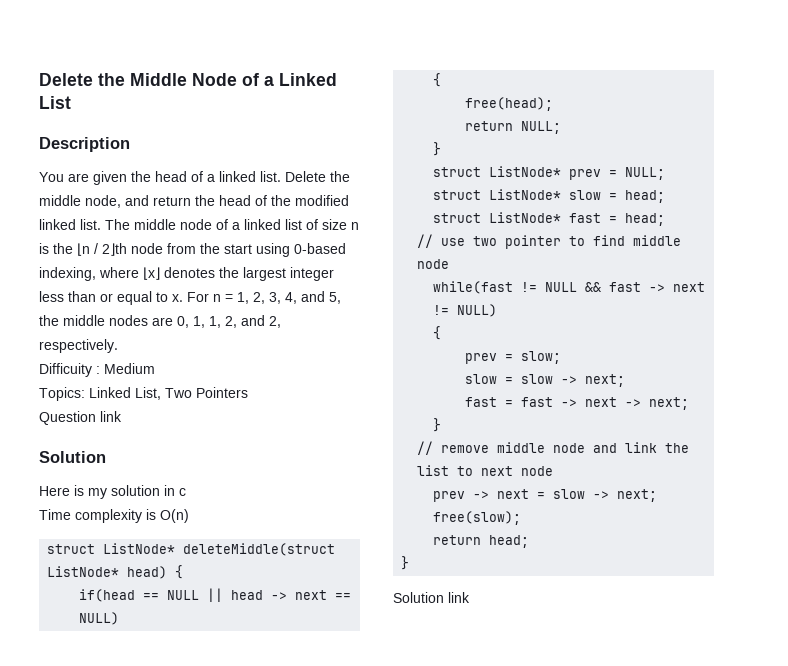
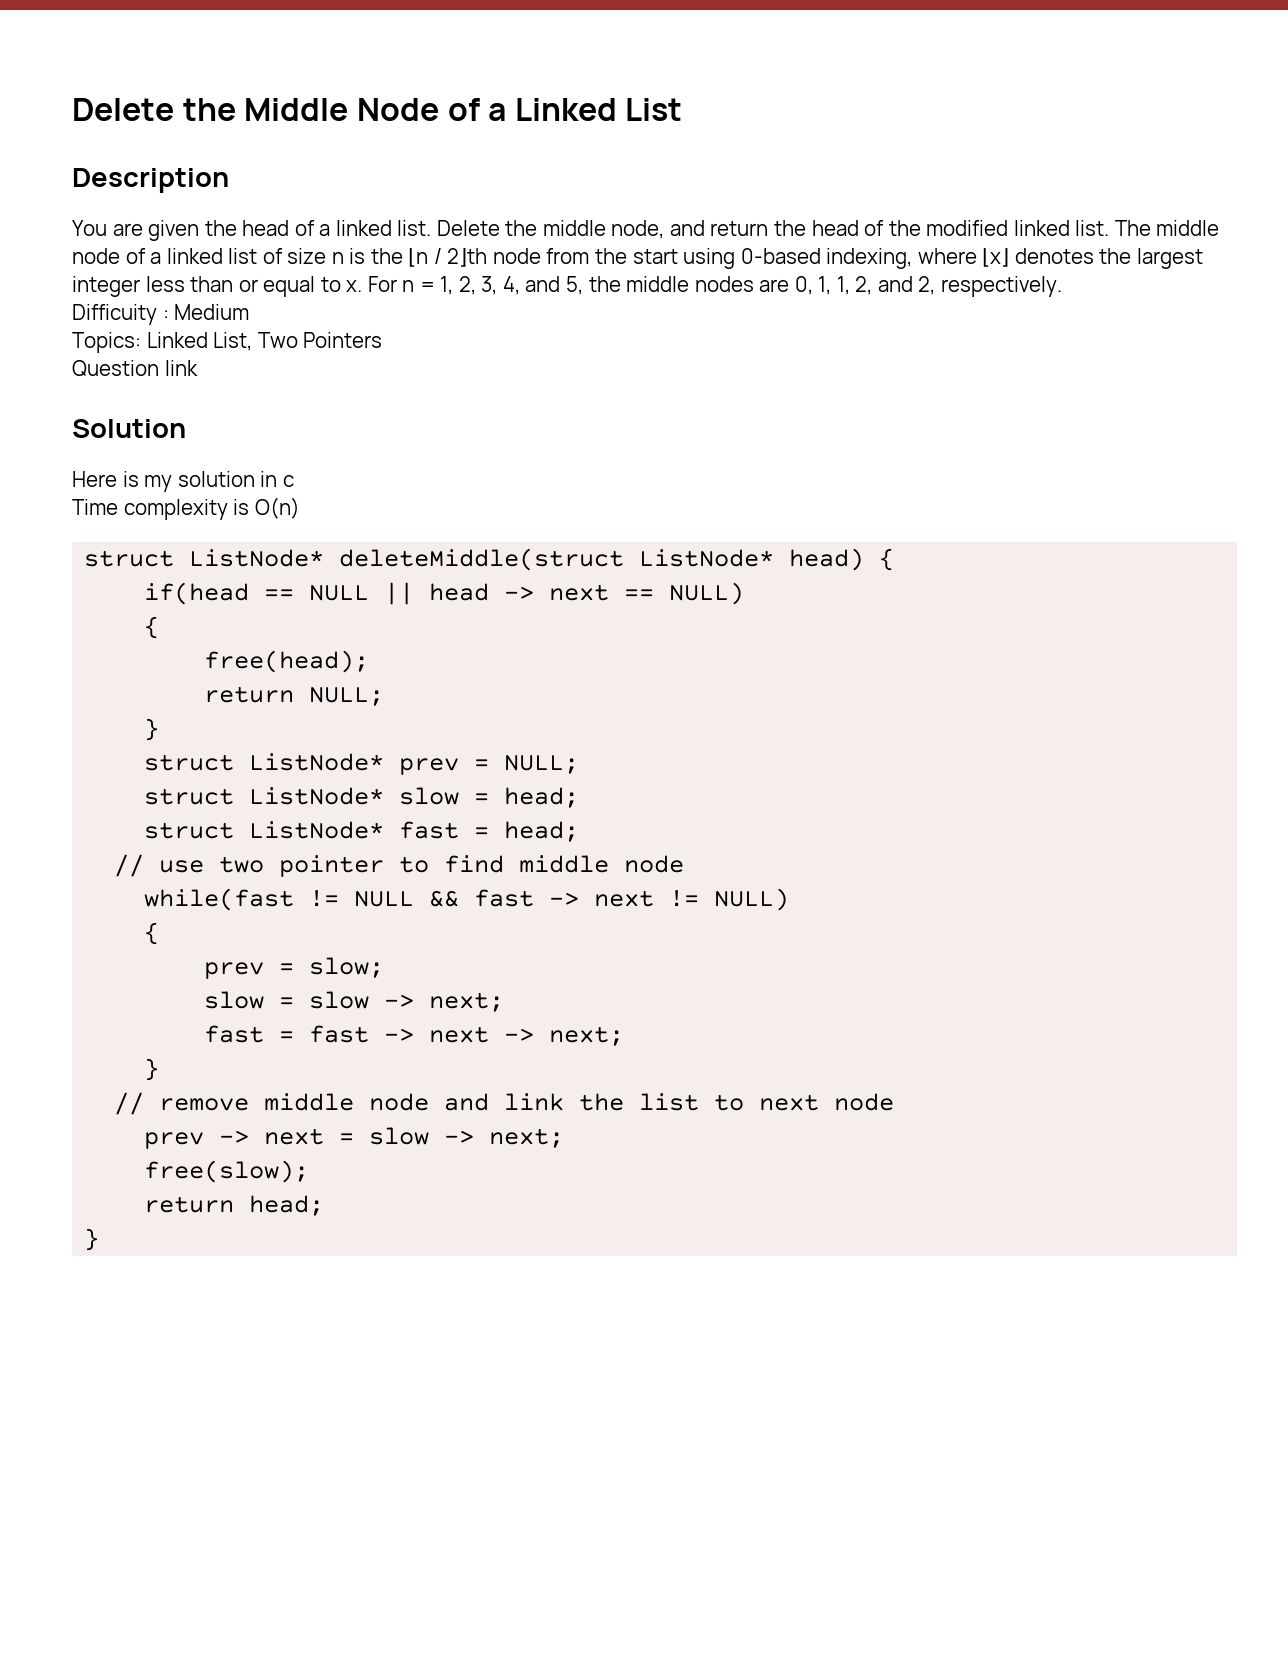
[393,592,470,603] // Solution link -> (100, 1239) none

